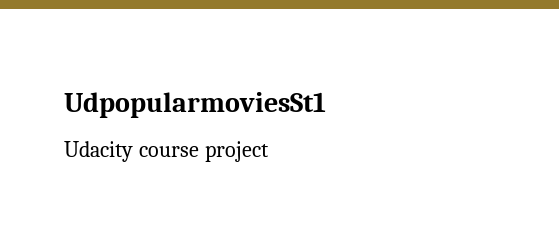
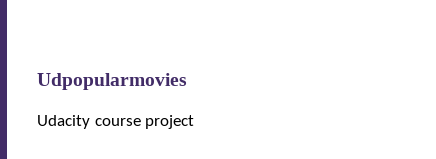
[64,92,326,118] UdpopularmoviesSt1 -> [37,73,187,90] Udpopularmovies

